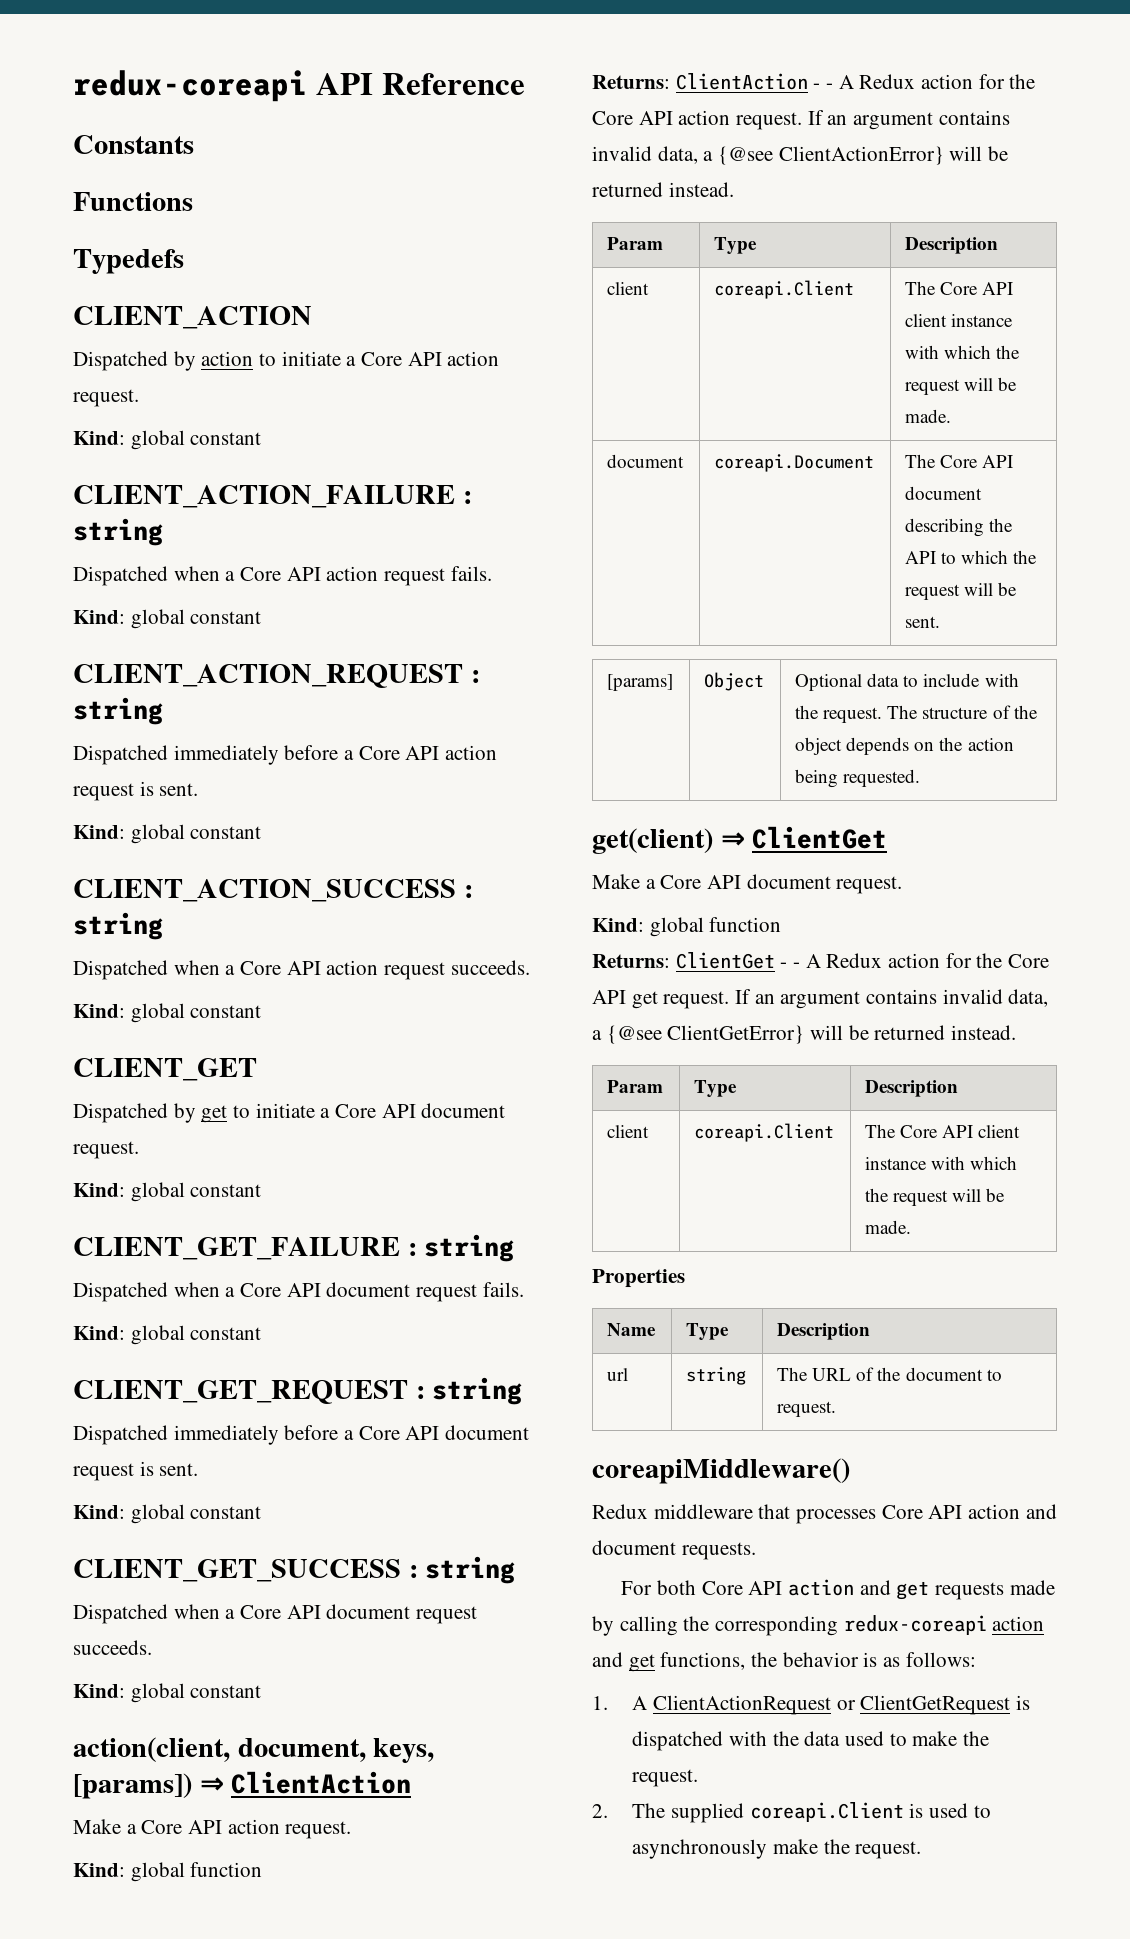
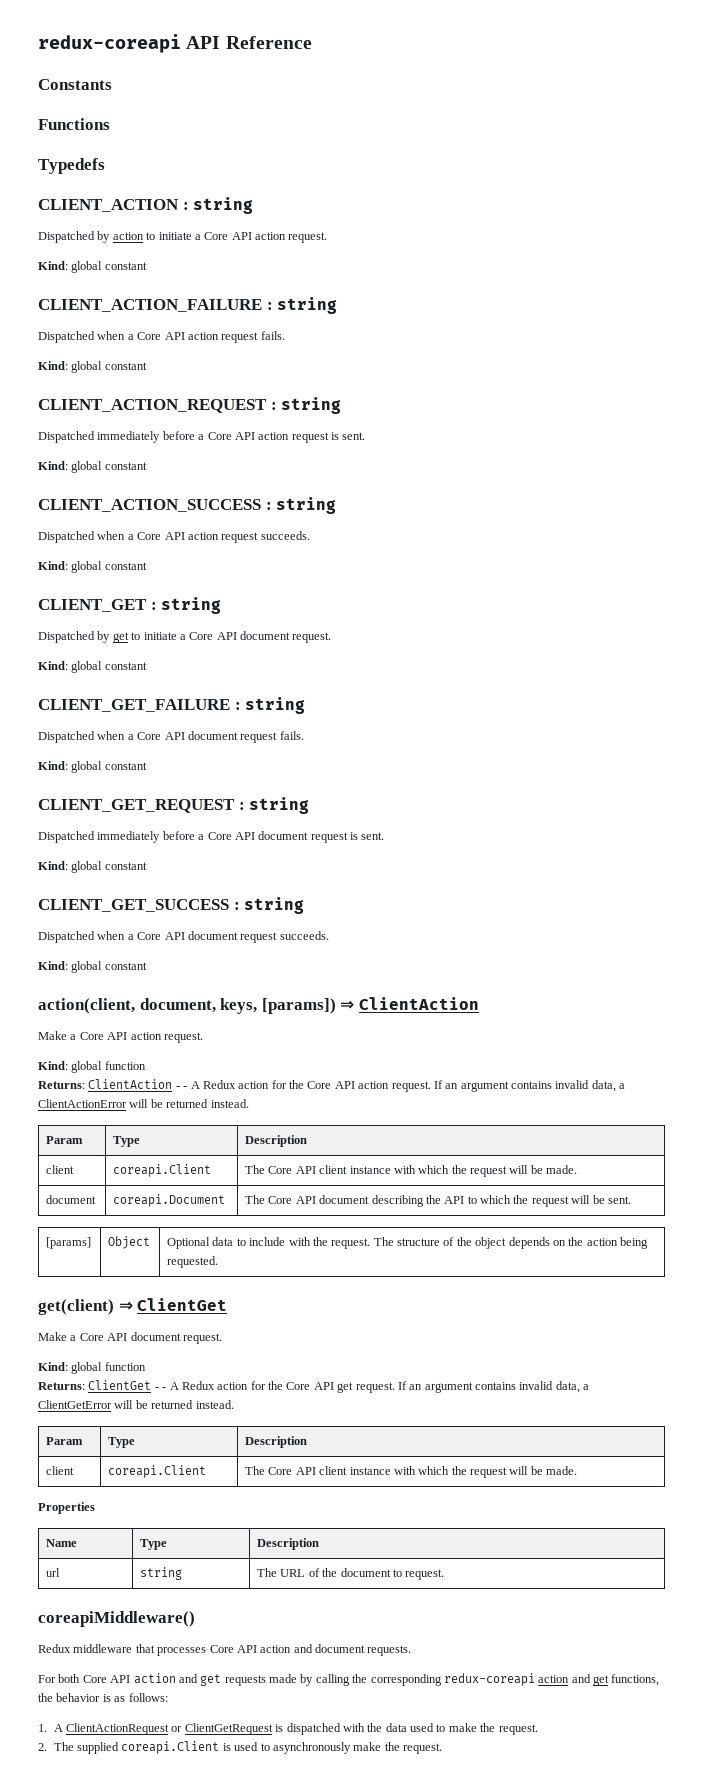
(312, 317) none -> [182,197,254,214] : string
(257, 1069) none -> [150,597,222,614] : string
[718,146,944,165] {@see ClientActionError} -> [38,1099,127,1108] ClientActionError
[606,1025,805,1044] {@see ClientGetError} -> [38,1400,112,1409] ClientGetError

